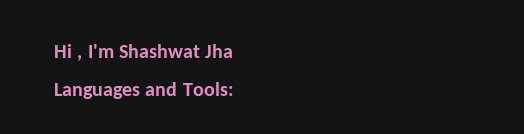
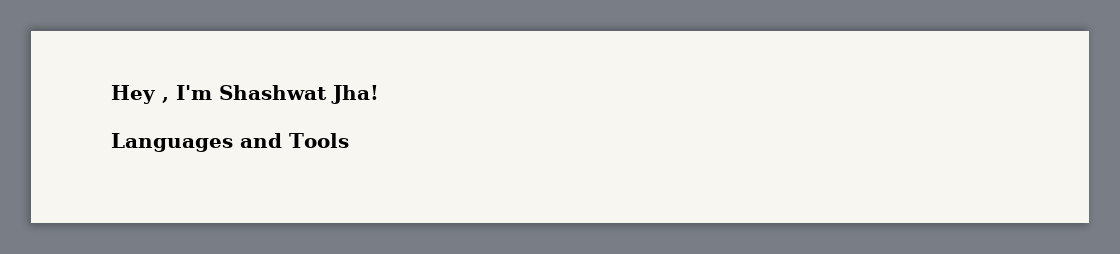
[54,44,72,58] Hi -> [111,85,156,104] Hey
[205,44,234,58] Jha -> [331,85,379,104] Jha!
[182,82,234,96] Tools: -> [289,133,349,148] Tools

